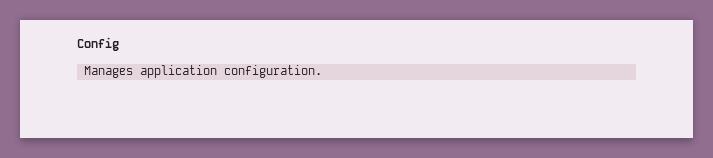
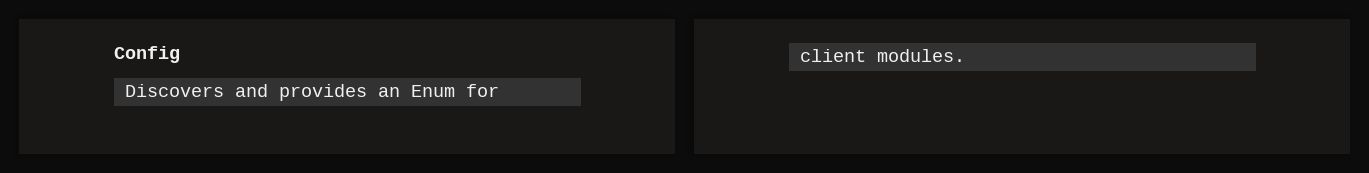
[84,65,323,78] Manages application configuration. -> [124,84,499,101] [799,49,965,62] Discovers and provides an Enum for client modules.

